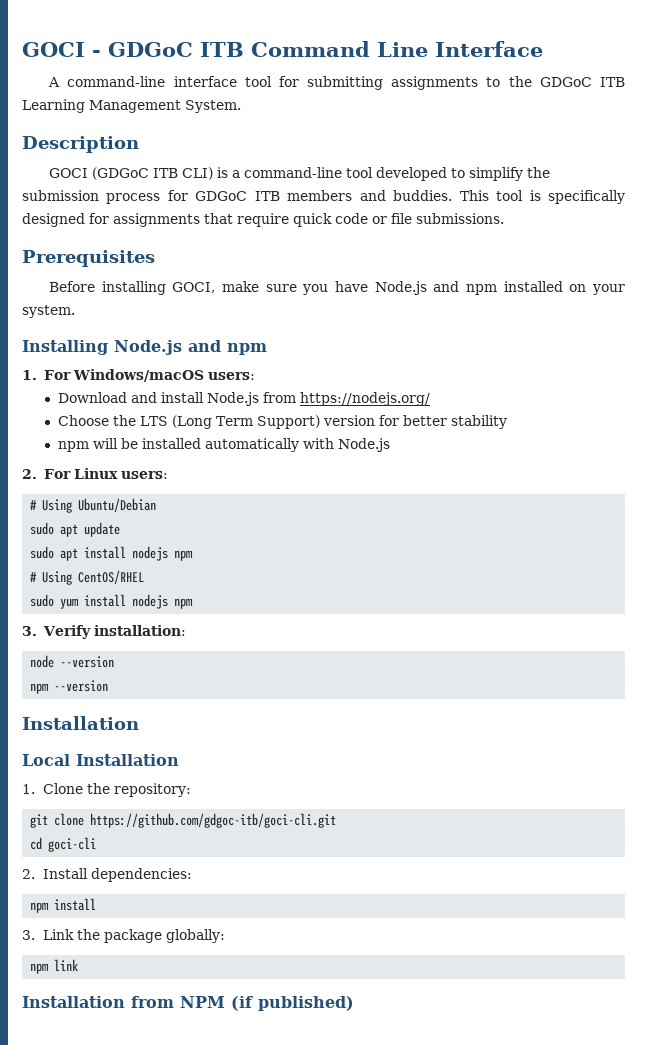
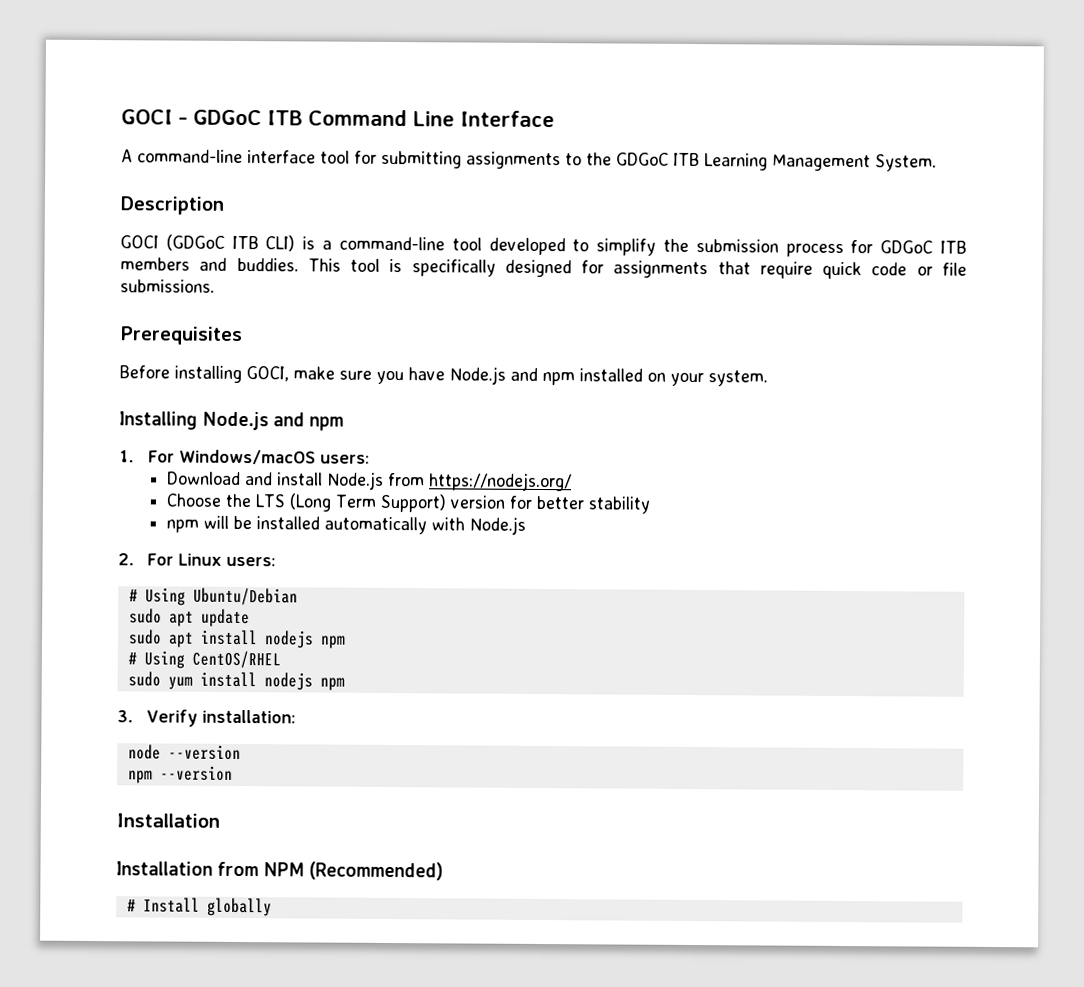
[22,754,179,766] [22,783,191,797] [30,813,337,828] [30,837,97,852] [22,868,192,882] [30,898,97,913] [22,929,225,943] [30,959,79,974] // Local Installation // 1. Clone the repository: // git clone https://github.com/gdgoc-itb/goci-cli.git // cd goci-cli // 2. Install dependencies: // npm install // 3. Link the package globally: // npm link -> (220, 820) none
[231,996,354,1011] (if published) -> [309,861,445,881] [126,897,272,917] (Recommended) // # Install globally

